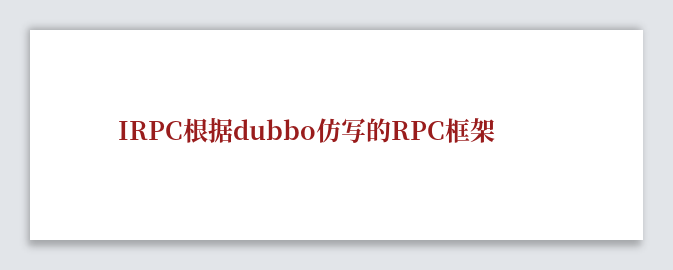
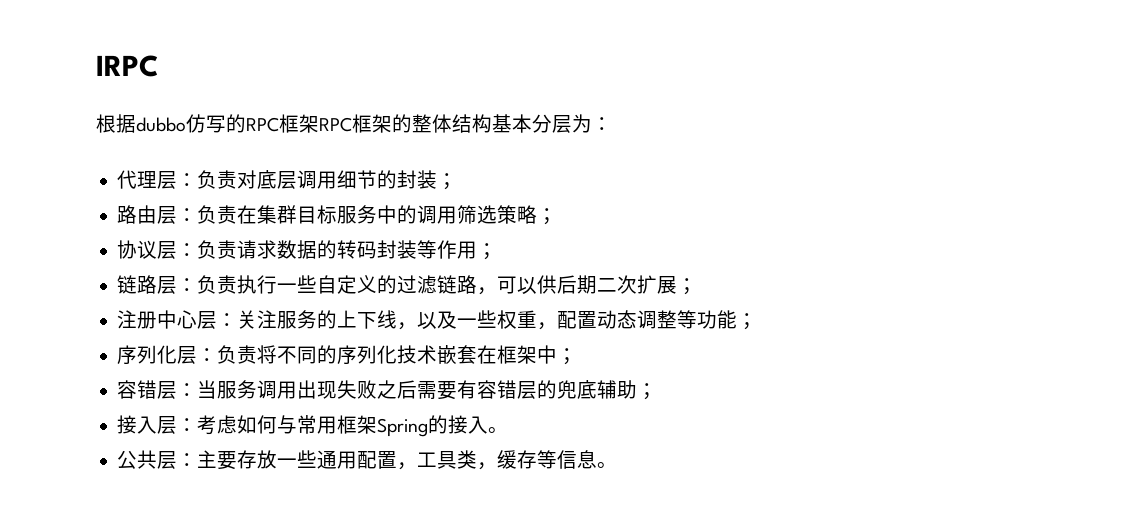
(183, 130) none -> (159, 66) //
(495, 130) none -> [319,114,612,133] [117,170,458,190] [117,205,558,225] [117,240,498,260] [117,275,698,295] [117,310,758,330] [117,345,578,365] [117,380,658,400] [117,415,509,437] [117,450,618,470] RPC框架的整体结构基本分层为： // 代理层：负责对底层调用细节的封装； // 路由层：负责在集群目标服务中的调用筛选策略； // 协议层：负责请求数据的转码封装等作用； // 链路层：负责执行一些自定义的过滤链路，可以供后期二次扩展； // 注册中心层：关注服务的上下线，以及一些权重，配置动态调整等功能； // 序列化层：负责将不同的序列化技术嵌套在框架中； // 容错层：当服务调用出现失败之后需要有容错层的兜底辅助； // 接入层：考虑如何与常用框架Spring的接入。 // 公共层：主要存放一些通用配置，工具类，缓存等信息。

